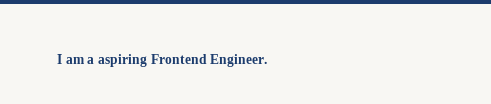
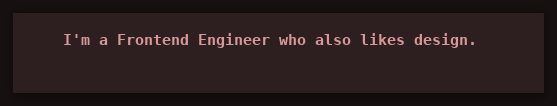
[57,54,268,67] I am a aspiring Frontend Engineer. -> [63,33,477,48] I'm a Frontend Engineer who also likes design.

